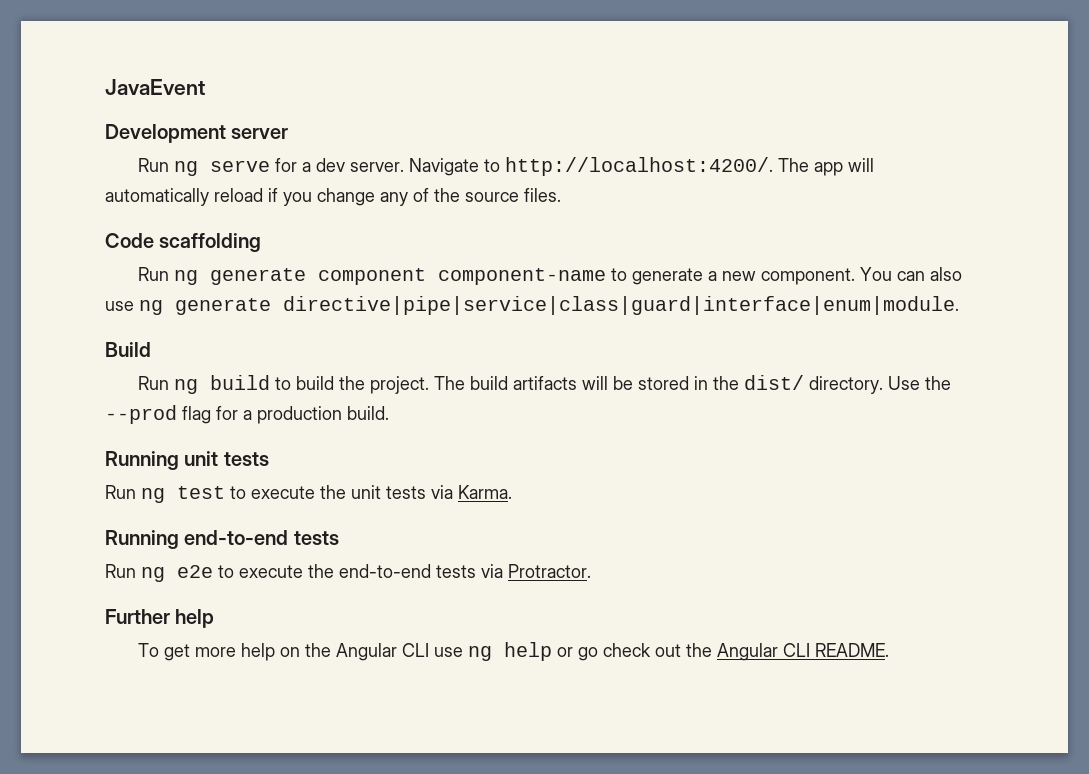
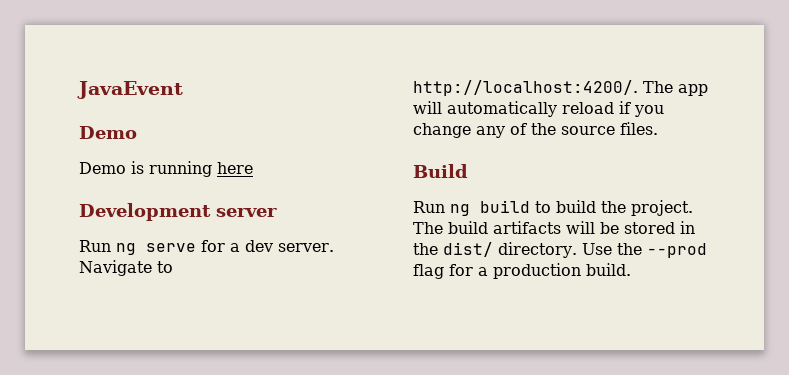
(205, 87) none -> [79,126,137,139] [79,161,253,177] // Demo // Demo is running here
[105,233,262,252] [137,267,962,285] [105,296,959,315] // Code scaffolding // Run ng generate component component-name to generate a new component. You can also use ng generate directive|pipe|service|class|guard|interface|enum|module. -> (658, 128) none
[105,451,269,470] [105,485,512,503] [105,530,339,549] [105,564,591,582] [105,609,215,628] [137,642,889,661] // Running unit tests // Run ng test to execute the unit tests via Karma. // Running end-to-end tests // Run ng e2e to execute the end-to-end tests via Protractor. // Further help // To get more help on the Angular CLI use ng help or go check out the Angular CLI README. -> (631, 269) none

